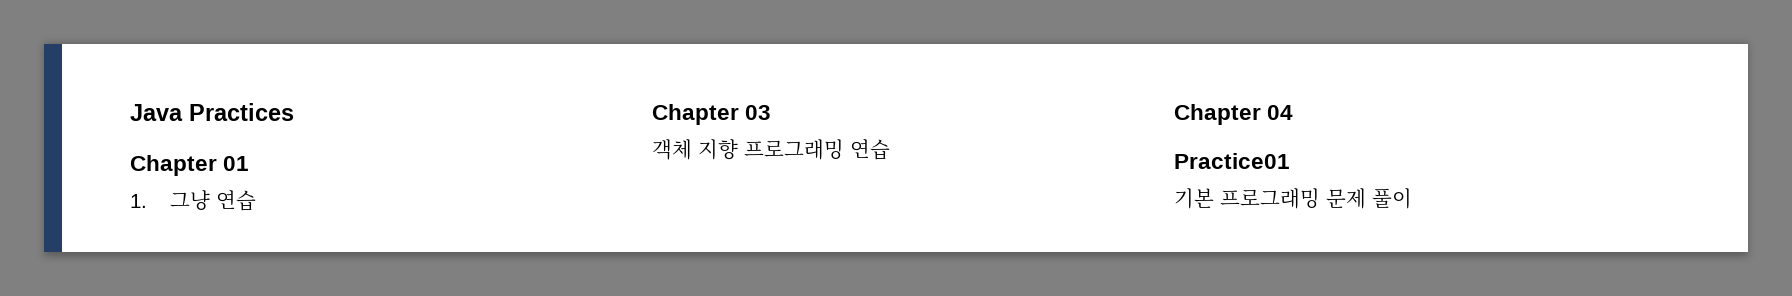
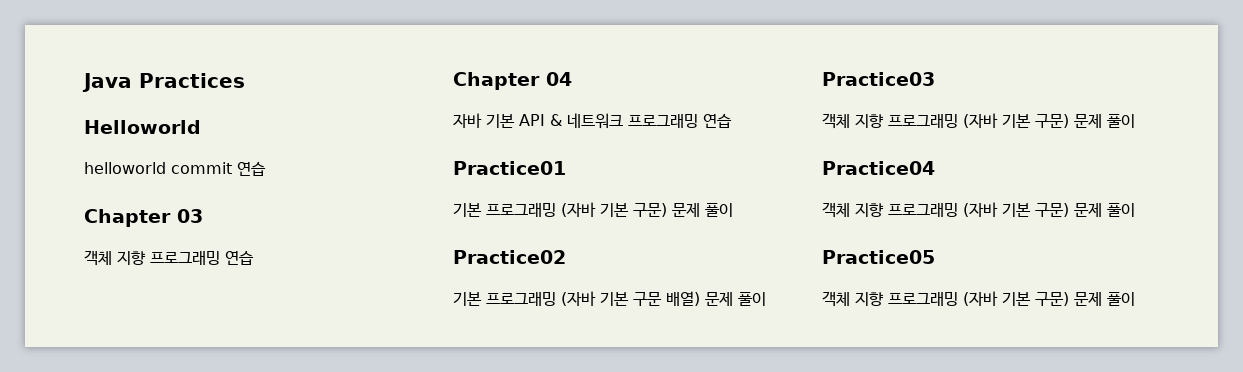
[130,155,250,176] [130,190,210,210] Chapter 01 // 1. 그냥 -> [84,120,201,134] [84,162,232,174] Helloworld // helloworld commit
(1294, 112) none -> [453,113,732,129] // 자바 기본 API & 네트워크 프로그래밍 연습
[1326,188,1412,209] 문제 풀이 -> [561,202,733,217] [453,250,566,264] [453,291,766,306] [822,72,935,86] [822,113,1135,129] [822,161,935,175] [822,202,1135,218] [822,250,935,264] [822,291,1135,307] (자바 기본 구문) 문제 풀이 // Practice02 // 기본 프로그래밍 (자바 기본 구문 배열) 문제 풀이 // Practice03 // 객체 지향 프로그래밍 (자바 기본 구문) 문제 풀이 // Practice04 // 객체 지향 프로그래밍 (자바 기본 구문) 문제 풀이 // Practice05 // 객체 지향 프로그래밍 (자바 기본 구문) 문제 풀이

